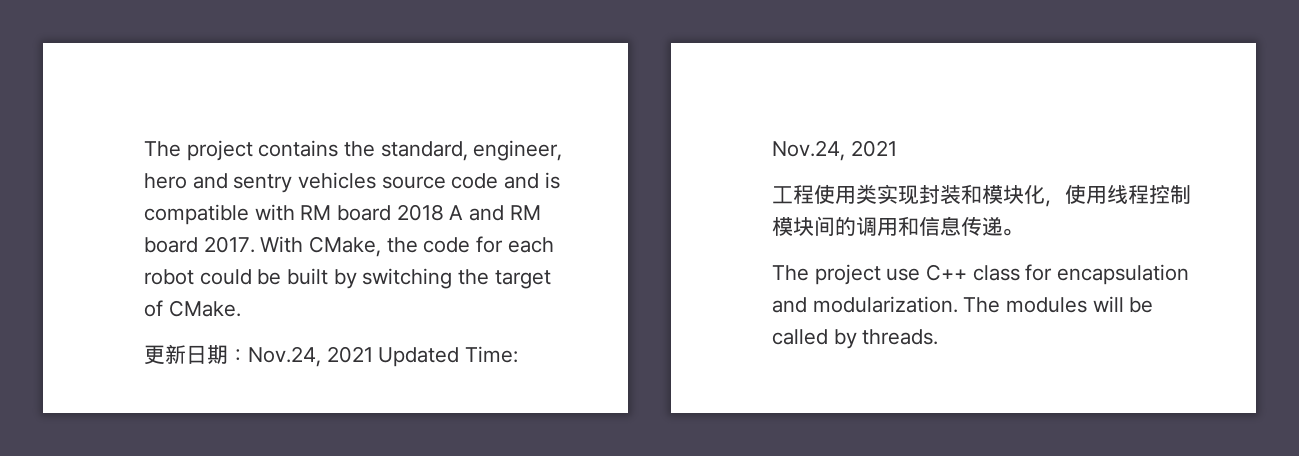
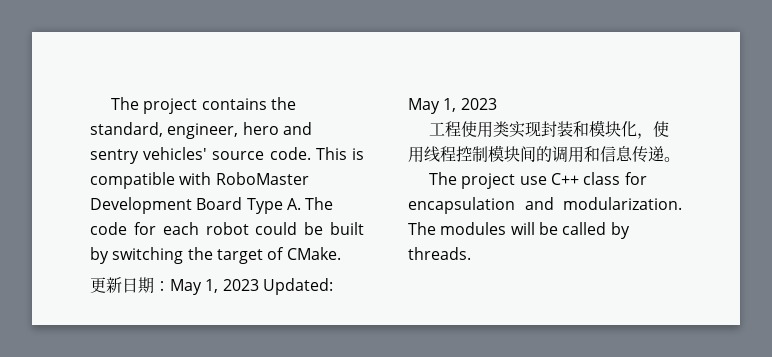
[298,172,560,189] [144,204,541,225] [144,236,418,257] vehicles source code and is compatible with RM board 2018 A and RM board 2017. With CMake, the -> [143,147,364,160] [90,172,309,189] [90,197,334,214] vehicles' source code. This is compatible with RoboMaster Development Board Type A. The
[248,346,519,367] [772,140,897,161] Nov.24, 2021 Updated Time: Nov.24, 2021 -> [170,278,333,295] [408,98,497,114] May 1, 2023 Updated: May 1, 2023

